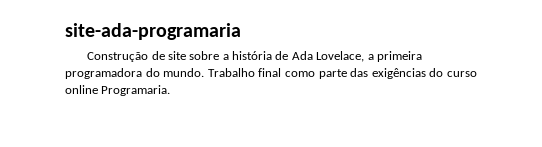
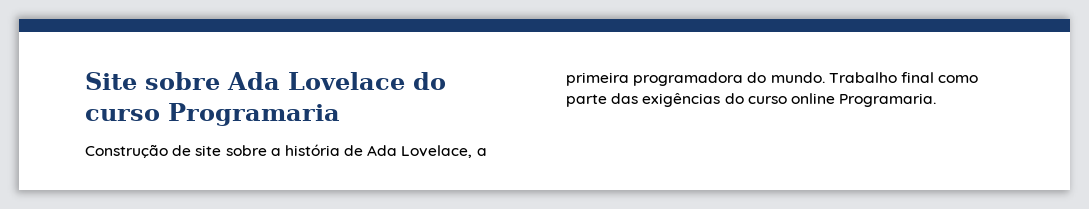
[65,23,241,40] site-ada-programaria -> [85,72,446,90] [85,103,340,126] Site sobre Ada Lovelace do curso Programaria

